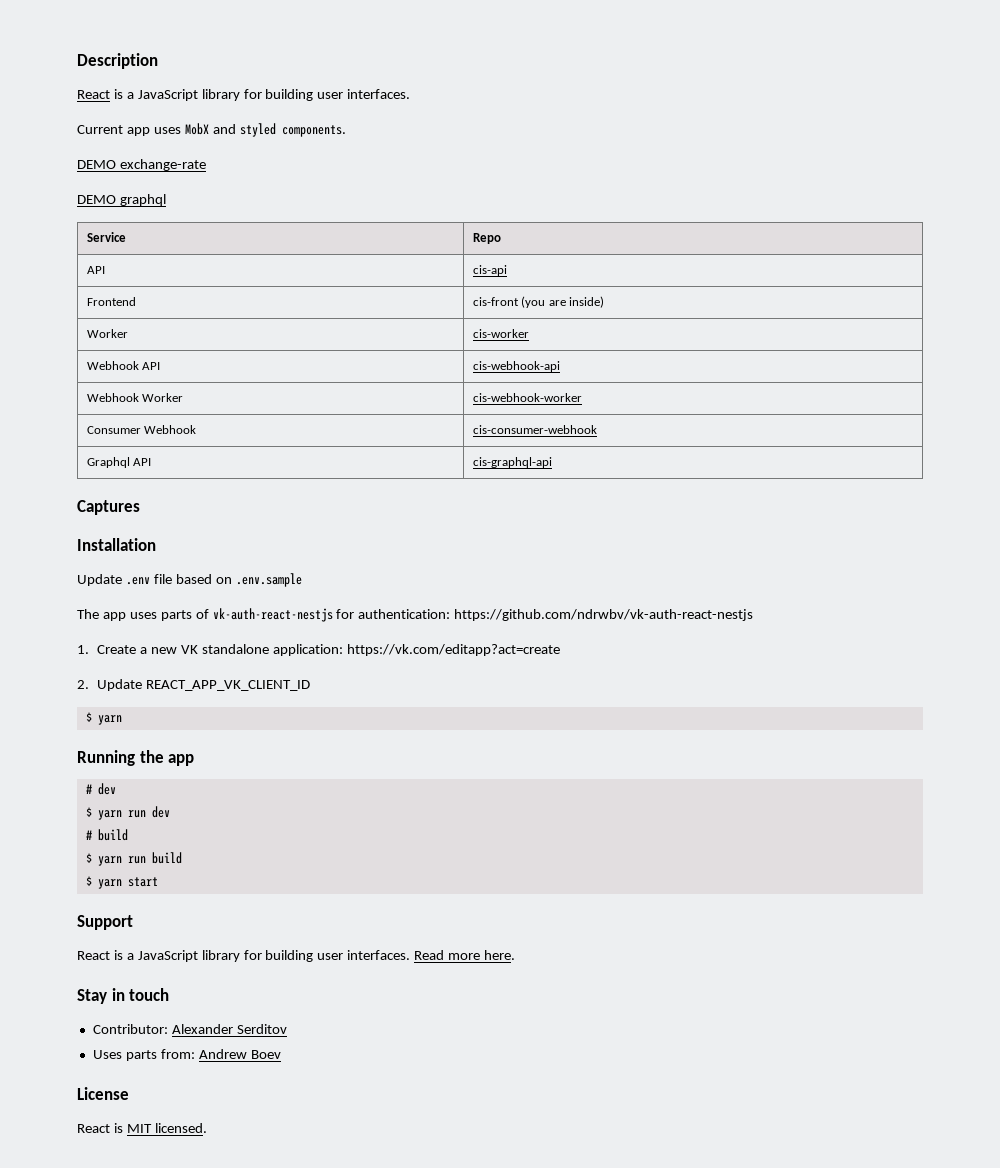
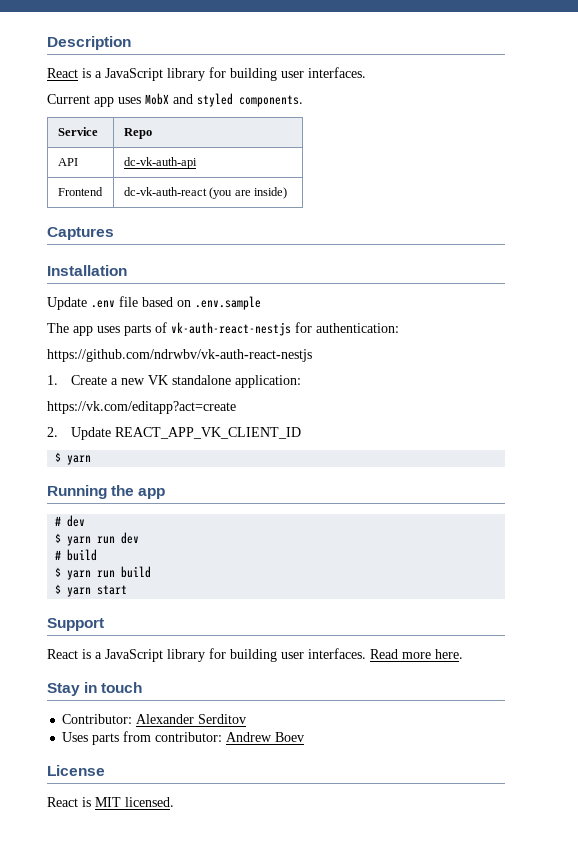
[77,159,206,171] [77,194,166,206] // DEMO exchange-rate // DEMO graphql -> (303, 101) none
[472,265,507,276] cis-api -> [123,157,197,169] dc-vk-auth-api
[472,297,519,306] cis-front -> [123,187,207,196] dc-vk-auth-react
[86,329,128,338] [472,329,529,338] [86,361,161,370] [472,361,560,372] [86,393,184,402] [472,393,582,402] [86,425,197,434] [472,425,597,434] [86,457,152,468] [472,457,552,468] // Worker | cis-worker // Webhook API | cis-webhook-api // Webhook Worker | cis-webhook-worker // Consumer Webhook | cis-consumer-webhook // Graphql API | cis-graphql-api -> (287, 193) none
(451, 614) none -> (399, 328) //
(344, 650) none -> (301, 381) //
[160,1049,195,1059] from: -> [123,731,223,742] from contributor:

